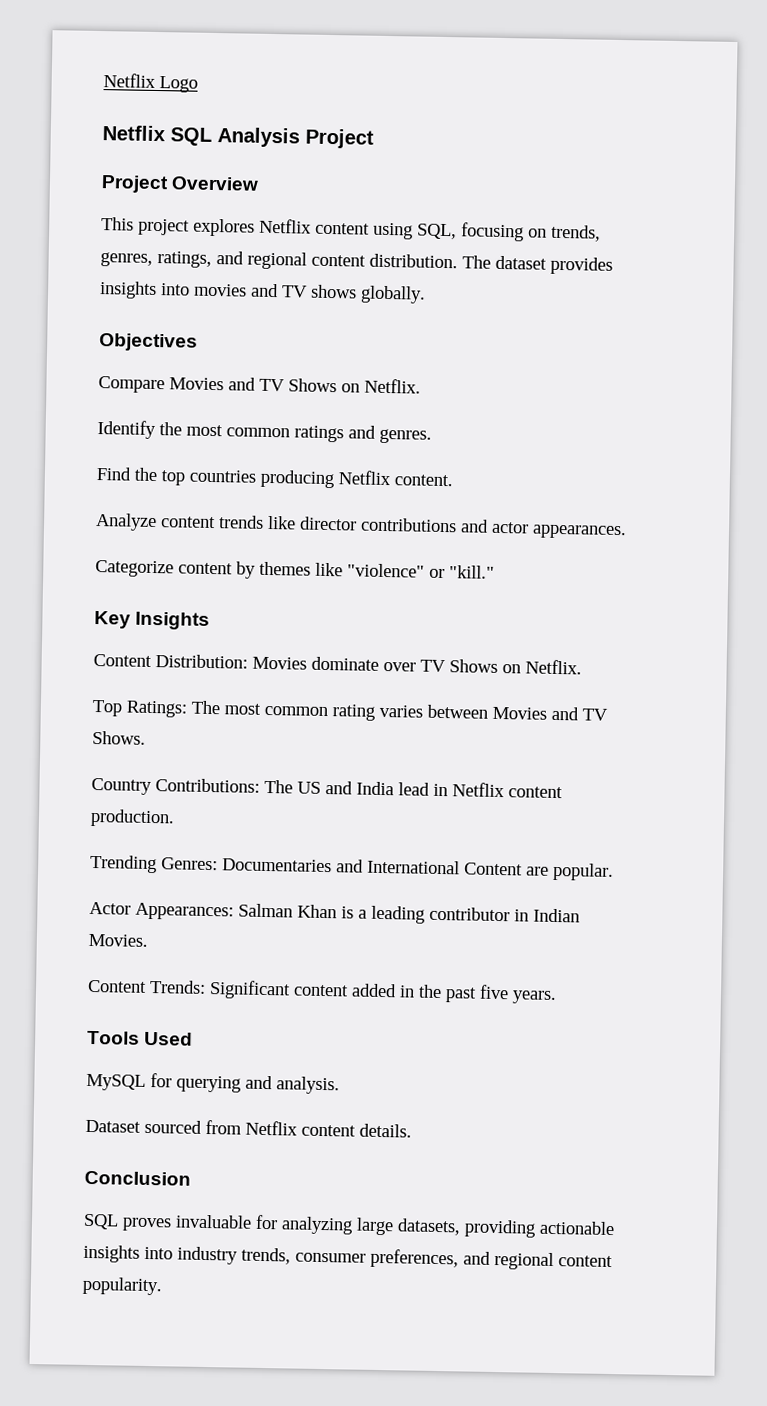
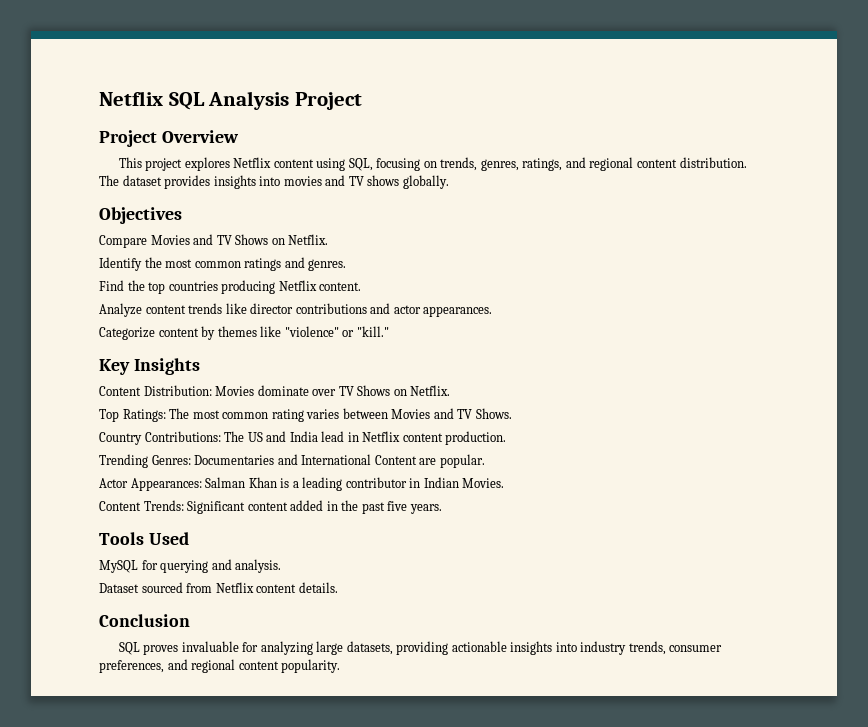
[103,73,198,93] [102,125,165,142] Netflix Logo // Netflix -> [99,91,163,106] Netflix

